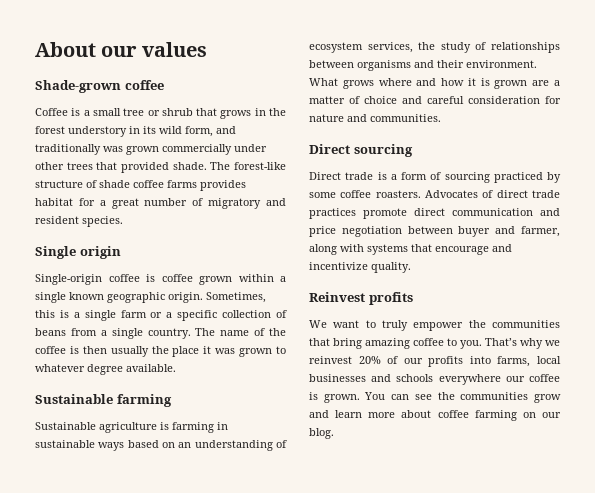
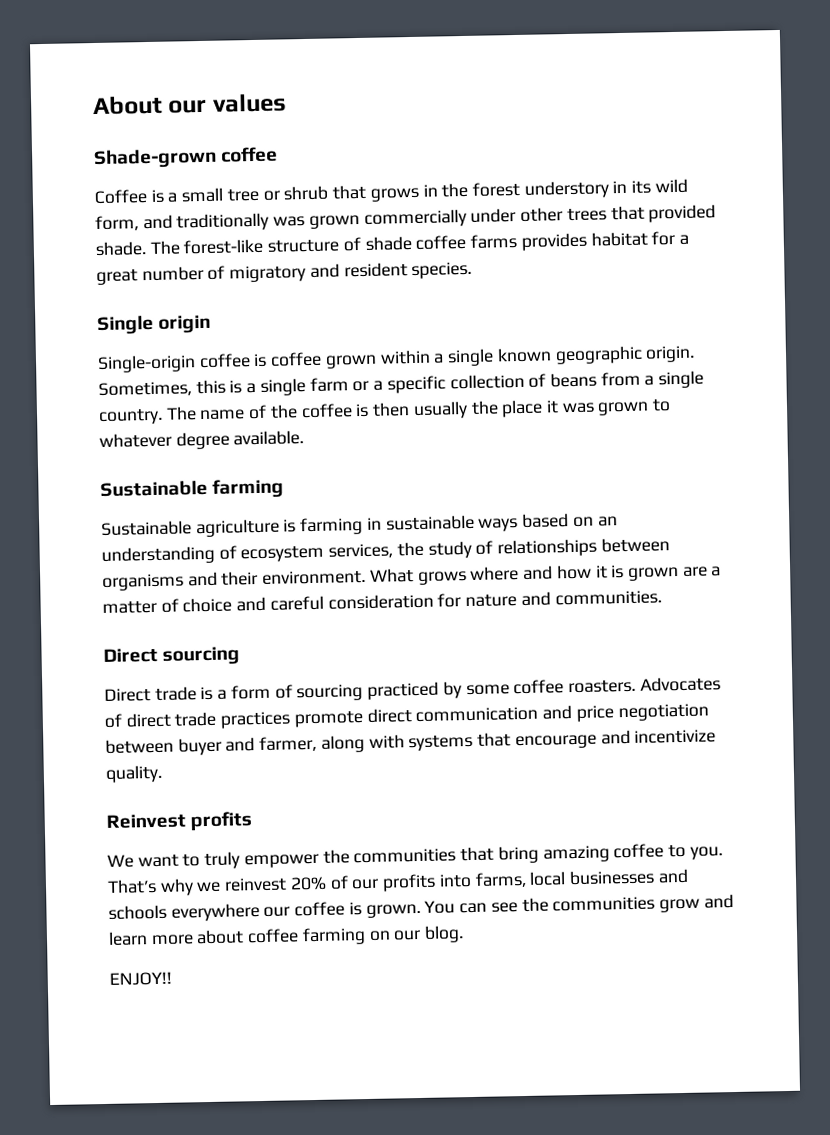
(334, 433) none -> [109,971,172,986] // ENJOY!!

